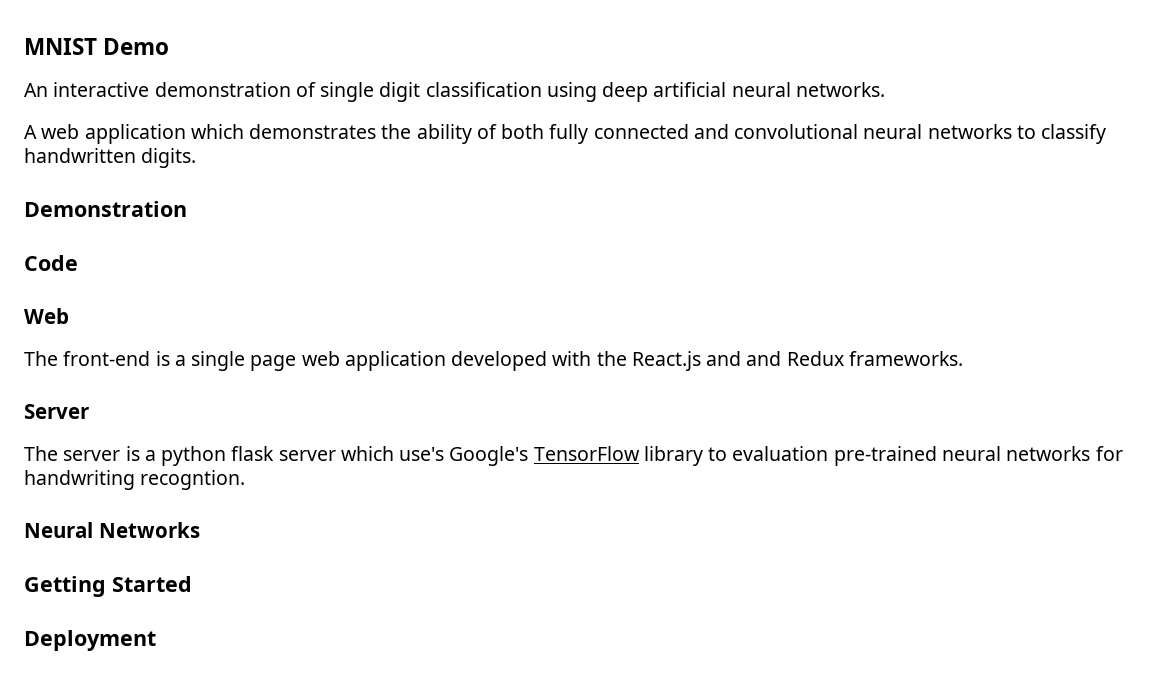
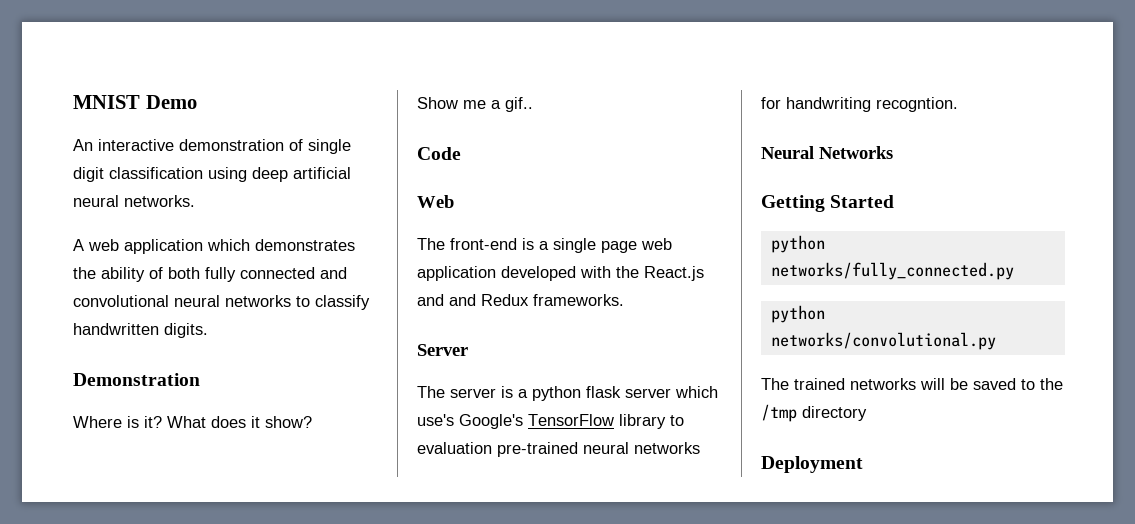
(187, 209) none -> [73,416,312,428] [417,97,533,112] // Where is it? What does it show? // Show me a gif..
(192, 584) none -> [770,235,825,253] [770,262,1014,280] [770,305,825,323] [770,332,996,350] [761,378,1063,390] [761,404,867,422] // python networks/fully_connected.py // python networks/convolutional.py // The trained networks will be saved to the /tmp directory

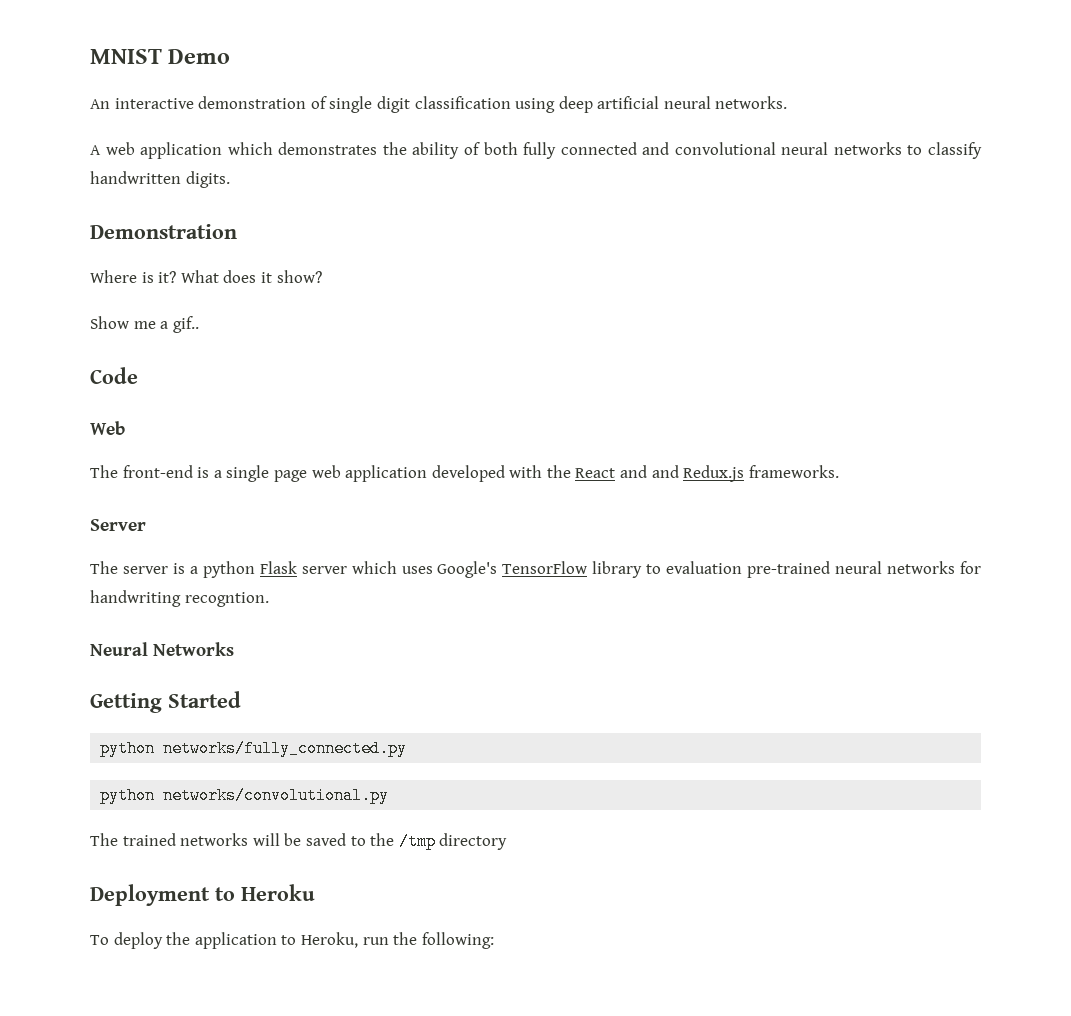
[644,266,704,281] React.js -> [575,468,616,478] React
[481,294,529,306] Redux -> [683,465,745,482] Redux.js
[586,386,621,398] flask -> [259,561,297,574] Flask
[417,414,454,426] use's -> [401,566,433,574] uses
(863, 464) none -> [215,884,315,901] [90,932,494,949] to Heroku // To deploy the application to Heroku, run the following:

